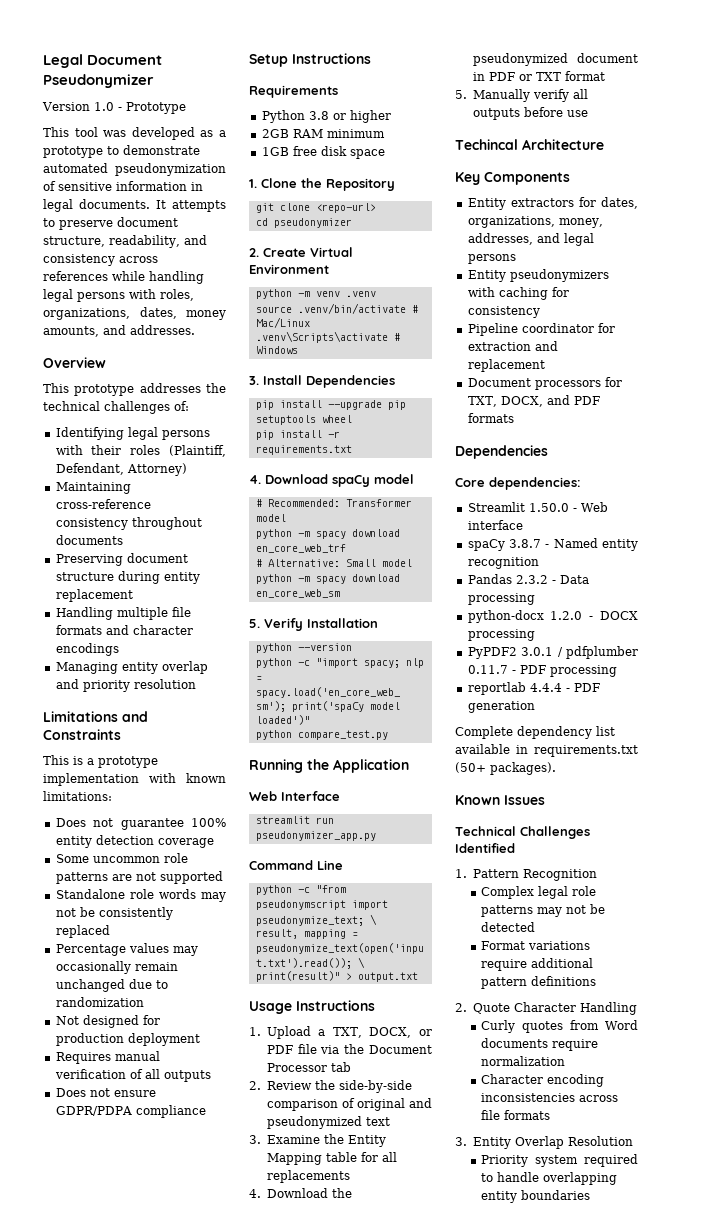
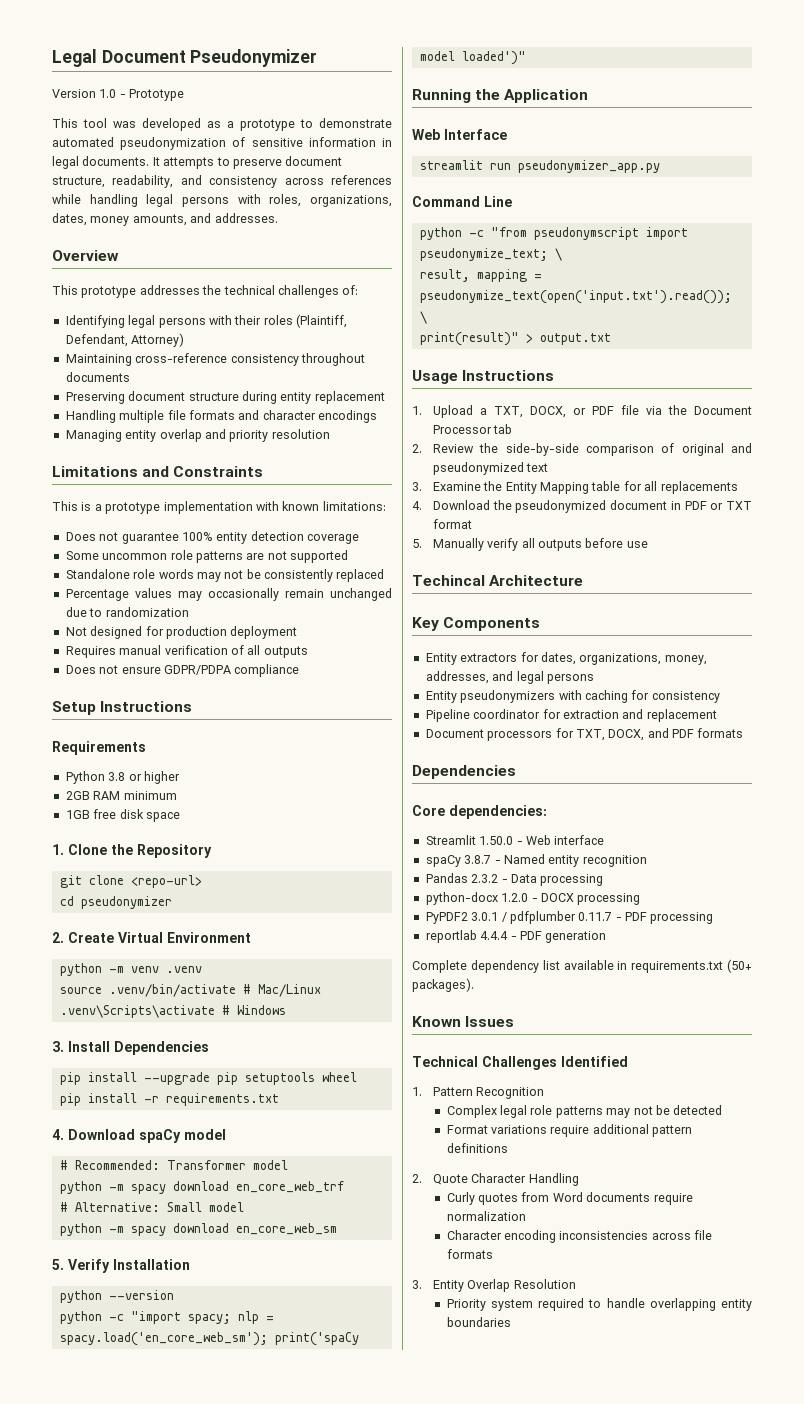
[255,730,388,740] // python compare_test.py -> (526, 58) none

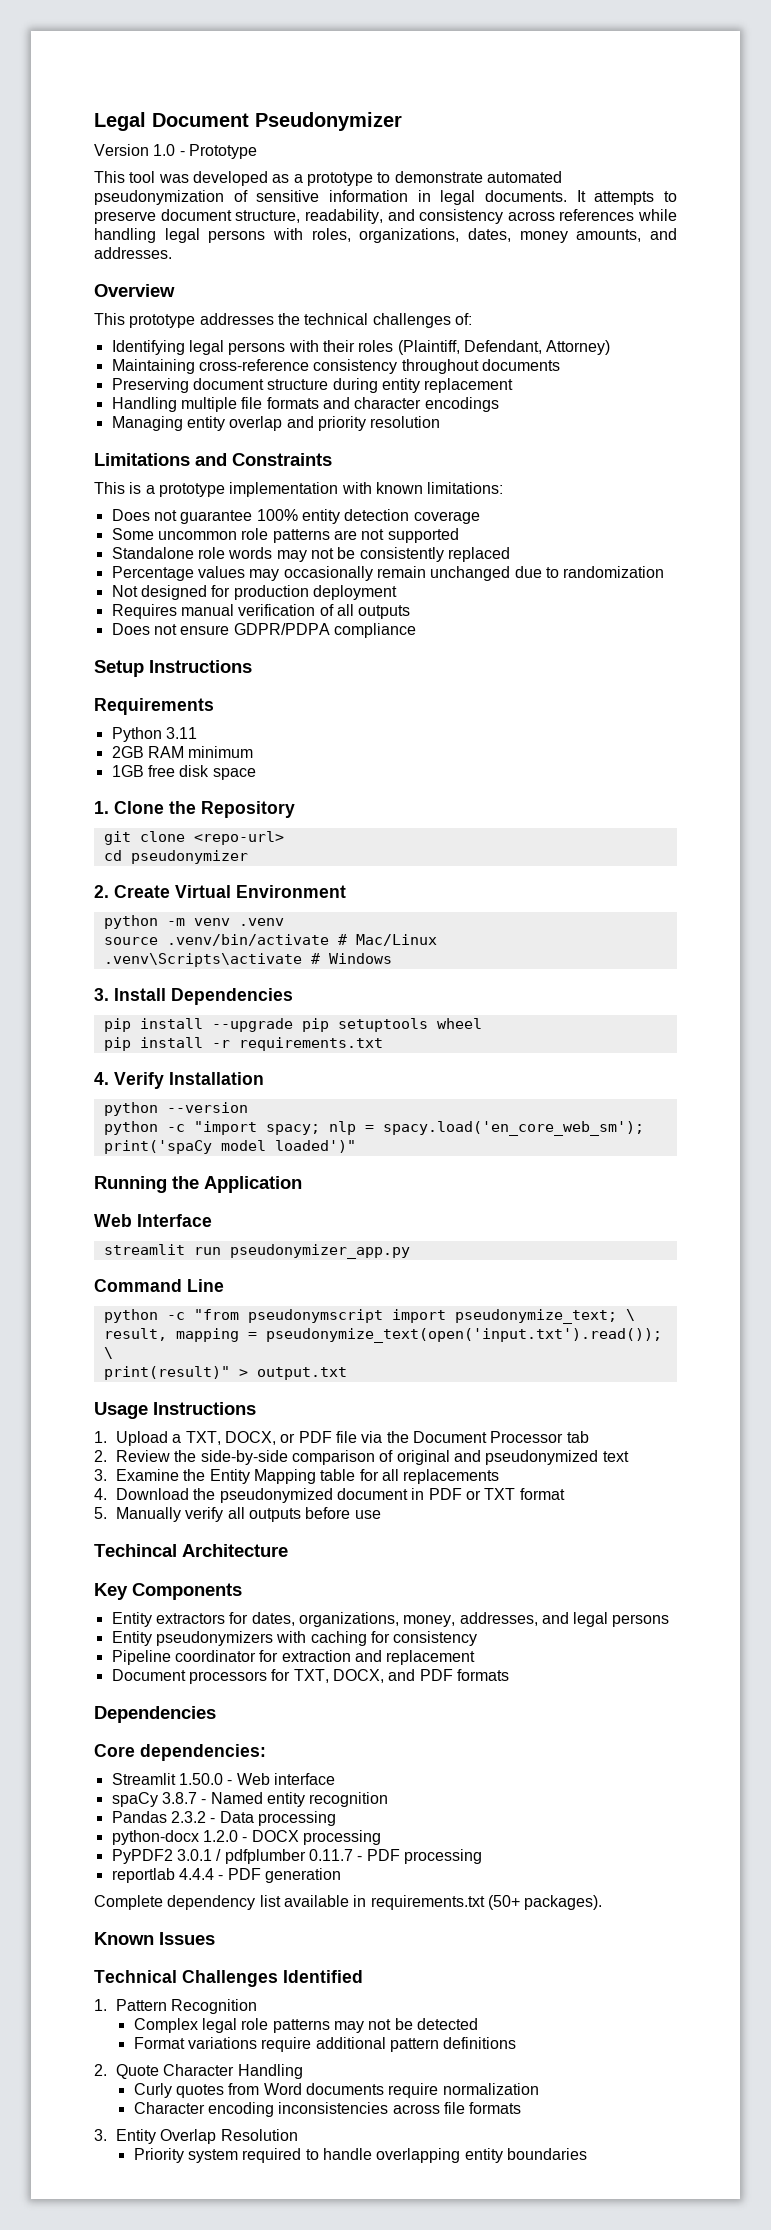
[108,771,180,784] 3.8 or higher -> [165,727,197,739] 3.11
[68,1129,226,1143] [59,1160,288,1170] [59,1181,344,1194] [59,1202,244,1212] [59,1223,337,1236] [52,1259,64,1270] Download spaCy model // # Recommended: Transformer model // python -m spacy download en_core_web_trf // # Alternative: Small model // python -m spacy download en_core_web_sm // 5. -> (109, 1078) none

